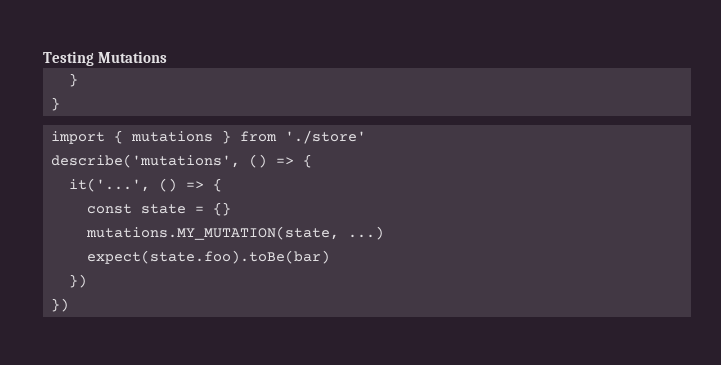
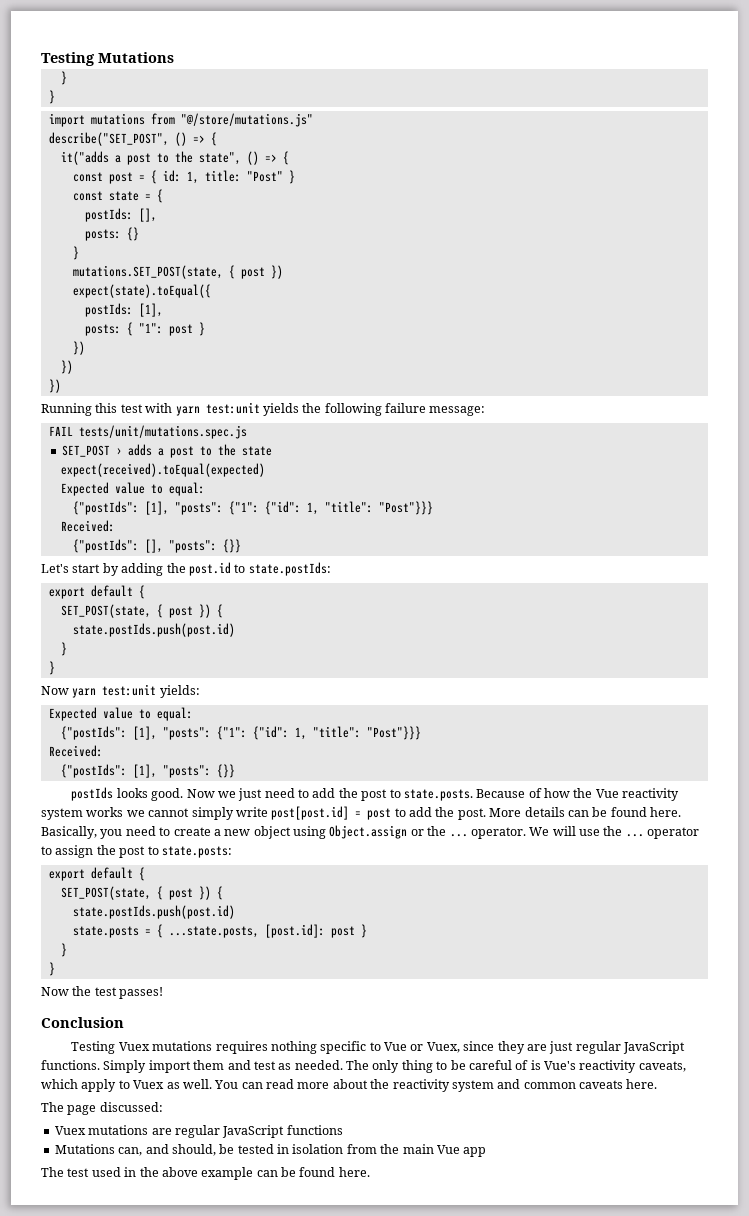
[113,130,366,144] [50,154,312,168] [68,178,222,192] [86,202,231,216] [85,226,384,240] [86,250,330,264] [68,274,87,288] [50,298,69,312] { mutations } from './store' // describe('mutations', () => { // it('...', () => { // const state = {} // mutations.MY_MUTATION(state, ...) // expect(state.foo).toBe(bar) // }) // }) -> [90,113,313,127] [48,132,217,146] [60,151,289,165] [72,170,295,184] [72,189,163,203] [84,208,157,222] [84,227,139,241] [72,246,79,260] [72,265,283,279] [72,284,211,298] [84,303,163,317] [84,322,205,336] [72,341,85,355] [60,360,73,374] [48,379,61,393] [41,402,486,416] [48,425,247,439] [62,444,273,458] [60,463,265,477] [60,482,205,496] [72,501,433,515] [60,520,115,532] [72,539,241,553] [41,562,331,576] [48,585,145,599] [60,604,223,618] [72,623,235,637] [60,642,67,656] [48,661,55,675] [41,684,200,698] [48,707,193,721] [60,726,421,740] [48,745,103,757] [60,764,235,778] [71,787,680,801] [41,806,681,820] [41,825,700,839] [41,845,232,858] [48,867,145,881] [60,886,223,900] [72,905,235,919] [72,924,367,938] [60,943,67,957] [48,962,55,976] [41,986,164,999] [41,1017,124,1028] [71,1041,686,1054] [41,1060,686,1073] [41,1079,658,1092] [41,1102,163,1115] [54,1125,343,1138] [54,1144,487,1157] [41,1167,370,1180] mutations from "@/store/mutations.js" // describe("SET_POST", () => { // it("adds a post to the state", () => { // const post = { id: 1, title: "Post" } // const state = { // postIds: [], // posts: {} // } // mutations.SET_POST(state, { post }) // expect(state).toEqual({ // postIds: [1], // posts: { "1": post } // }) // }) // }) // Running this test with yarn test:unit yields the following failure message: // FAIL tests/unit/mutations.spec.js // SET_POST › adds a post to the state // expect(received).toEqual(expected) // Expected value to equal: // {"postIds": [1], "posts": {"1": {"id": 1, "title": "Post"}}} // Received: // {"postIds": [], "posts": {}} // Let's start by adding the post.id to state.postIds: // export default { // SET_POST(state, { post }) { // state.postIds.push(post.id) // } // } // Now yarn test:unit yields: // Expected value to equal: // {"postIds": [1], "posts": {"1": {"id": 1, "title": "Post"}}} // Received: // {"postIds": [1], "posts": {}} // postIds looks good. Now we just need to add the post to state.posts. Because of how the Vue reactivity system works we cannot simply write post[post.id] = post to add the post. More details can be found here. Basically, you need to create a new object using Object.assign or the ... operator. We will use the ... operator to assign the post to state.posts: // export default { // SET_POST(state, { post }) { // state.postIds.push(post.id) // state.posts = { ...state.posts, [post.id]: post } // } // } // Now the test passes! // Conclusion // Testing Vuex mutations requires nothing specific to Vue or Vuex, since they are just regular JavaScript functions. Simply import them and test as needed. The only thing to be careful of is Vue's reactivity caveats, which apply to Vuex as well. You can read more about the reactivity system and common caveats here. // The page discussed: // Vuex mutations are regular JavaScript functions // Mutations can, and should, be tested in isolation from the main Vue app // The test used in the above example can be found here.

